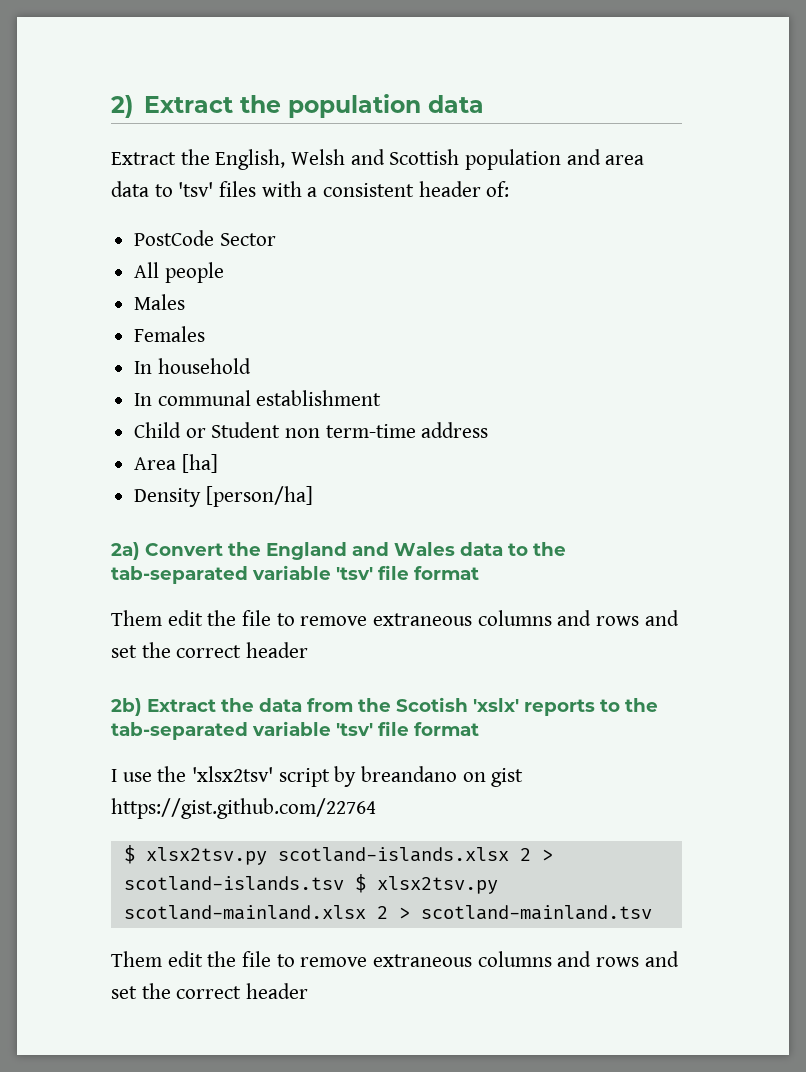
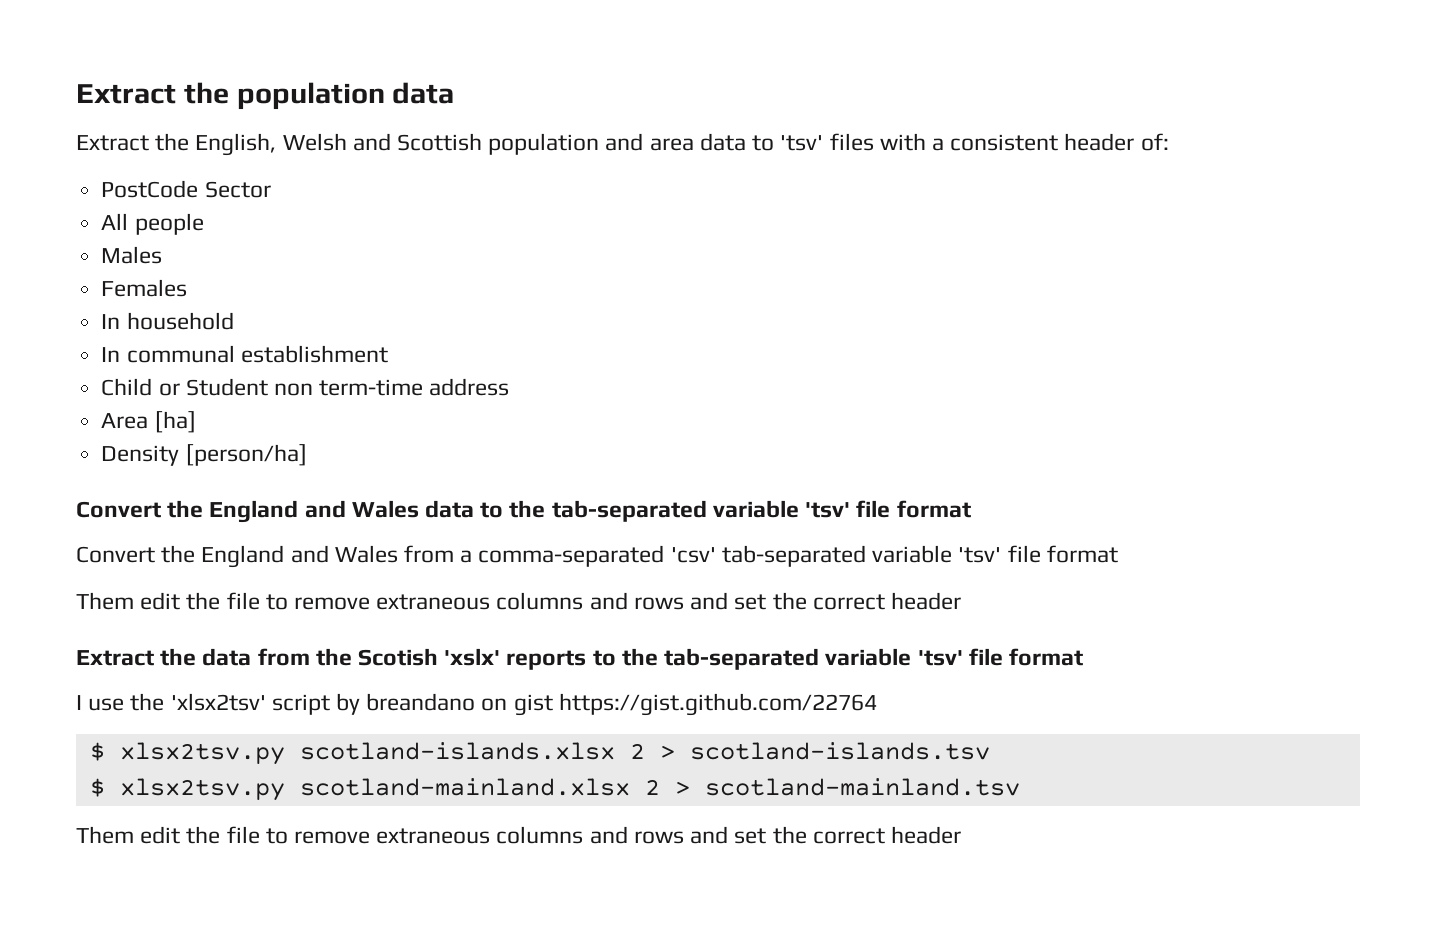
[111,95,133,118] 2) -> (76, 94) none
[111,542,140,560] 2a) -> (307, 455) none
(479, 573) none -> [76,545,1118,568] // Convert the England and Wales from a comma-separated 'csv' tab-separated variable 'tsv' file format
[111,698,142,716] 2b) -> (961, 601) none
(344, 883) none -> (990, 751) //

